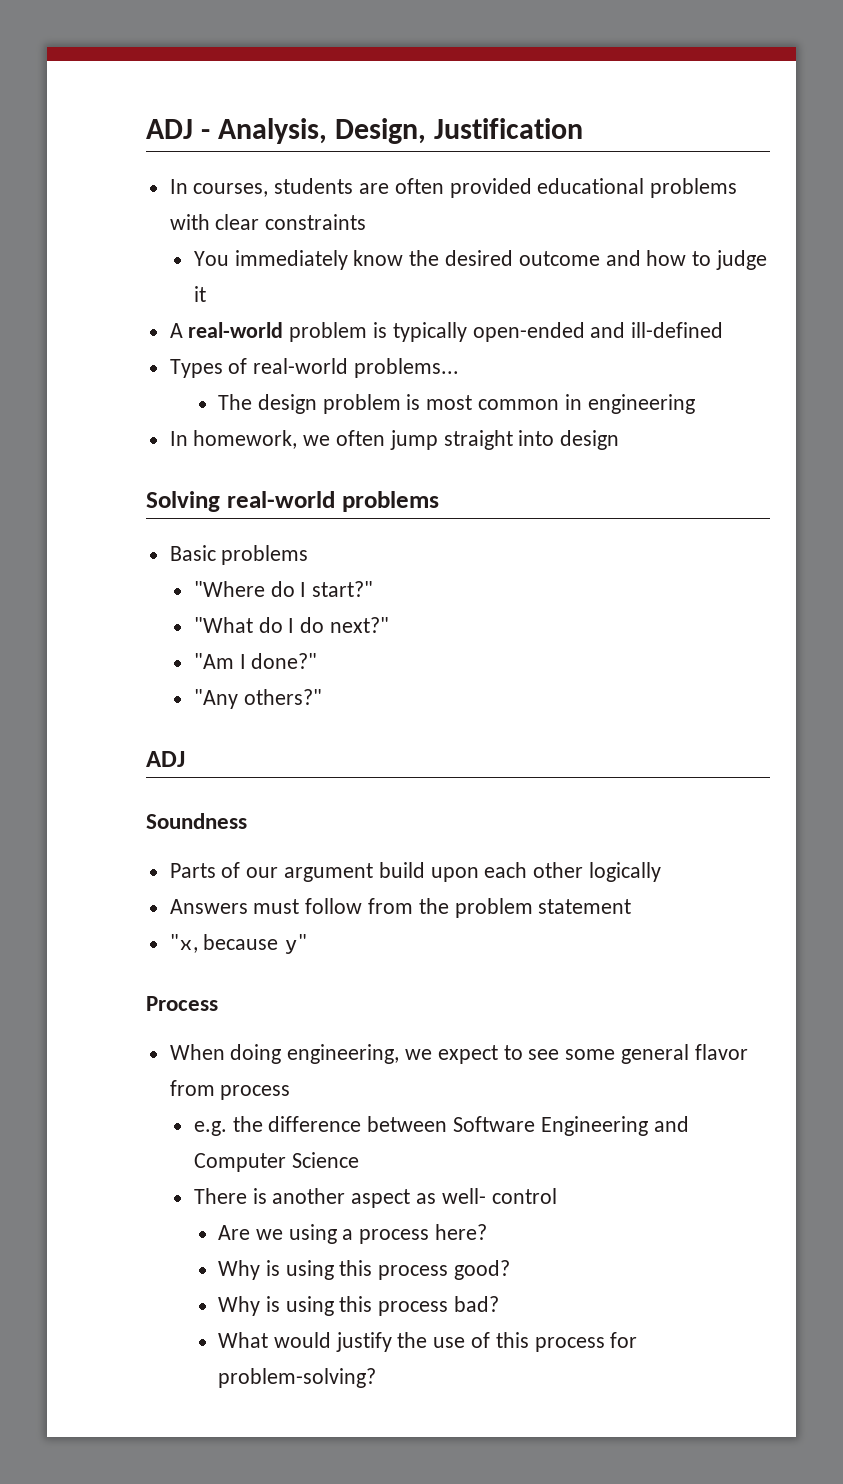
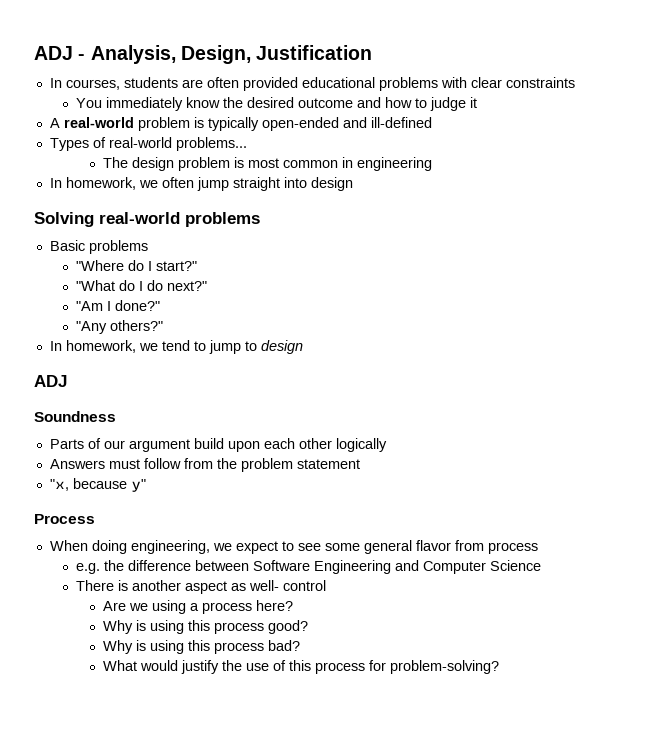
(322, 697) none -> [49,340,303,354] // In homework, we tend to jump to design

